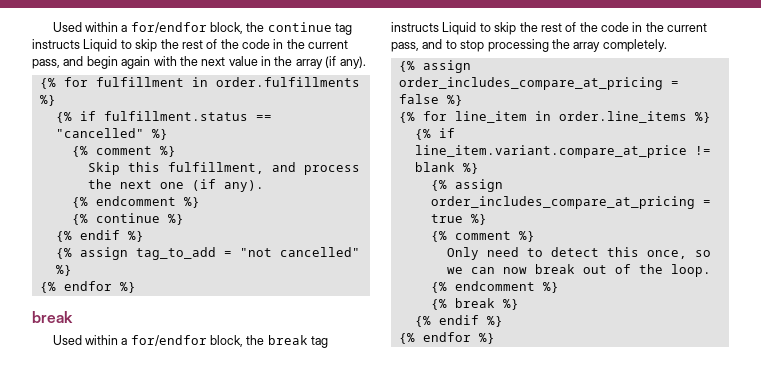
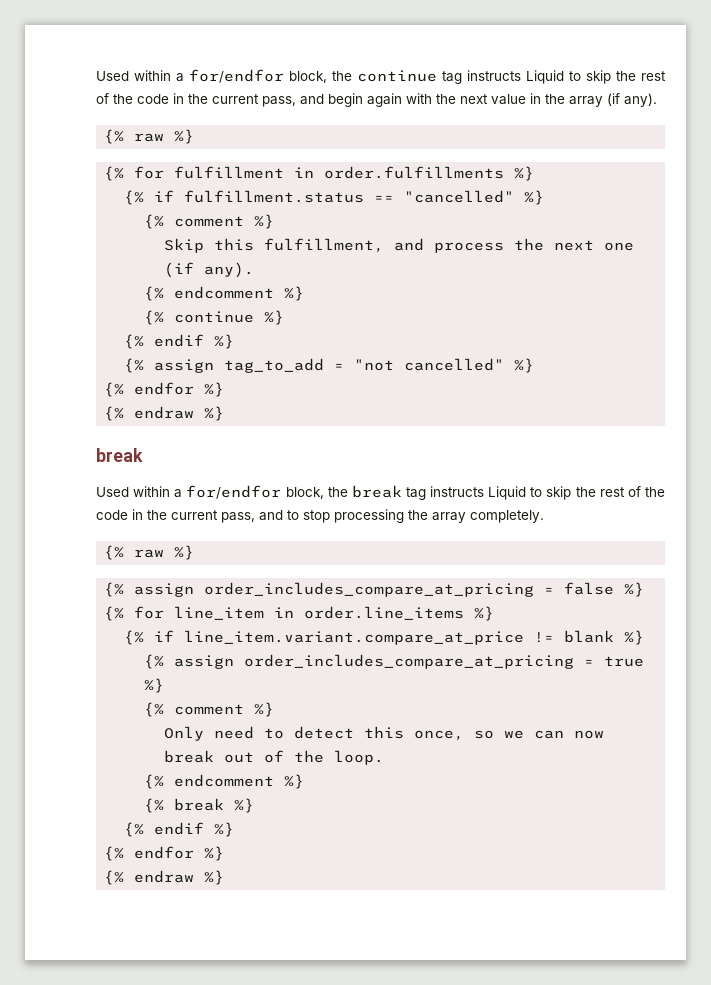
(366, 62) none -> [104,129,195,144] // {% raw %}
(136, 287) none -> [104,406,225,421] // {% endraw %}
(667, 45) none -> [104,545,195,560] // {% raw %}
(495, 338) none -> [104,870,225,885] // {% endraw %}

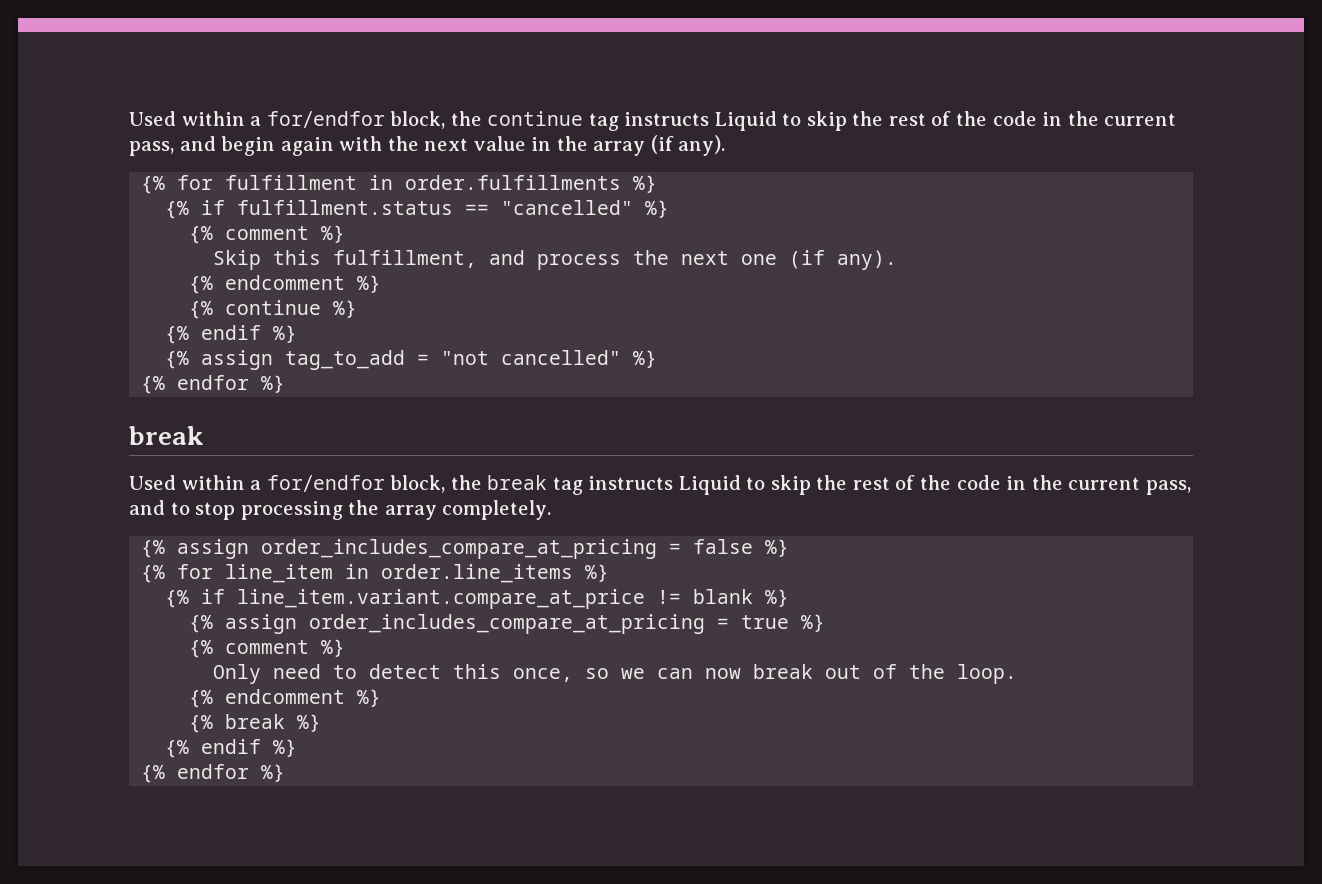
[104,129,195,144] // {% raw %} -> (726, 145) none
[104,406,225,421] // {% endraw %} -> (286, 384) none
[104,545,195,560] // {% raw %} -> (552, 510) none
[104,870,225,885] // {% endraw %} -> (286, 773) none

